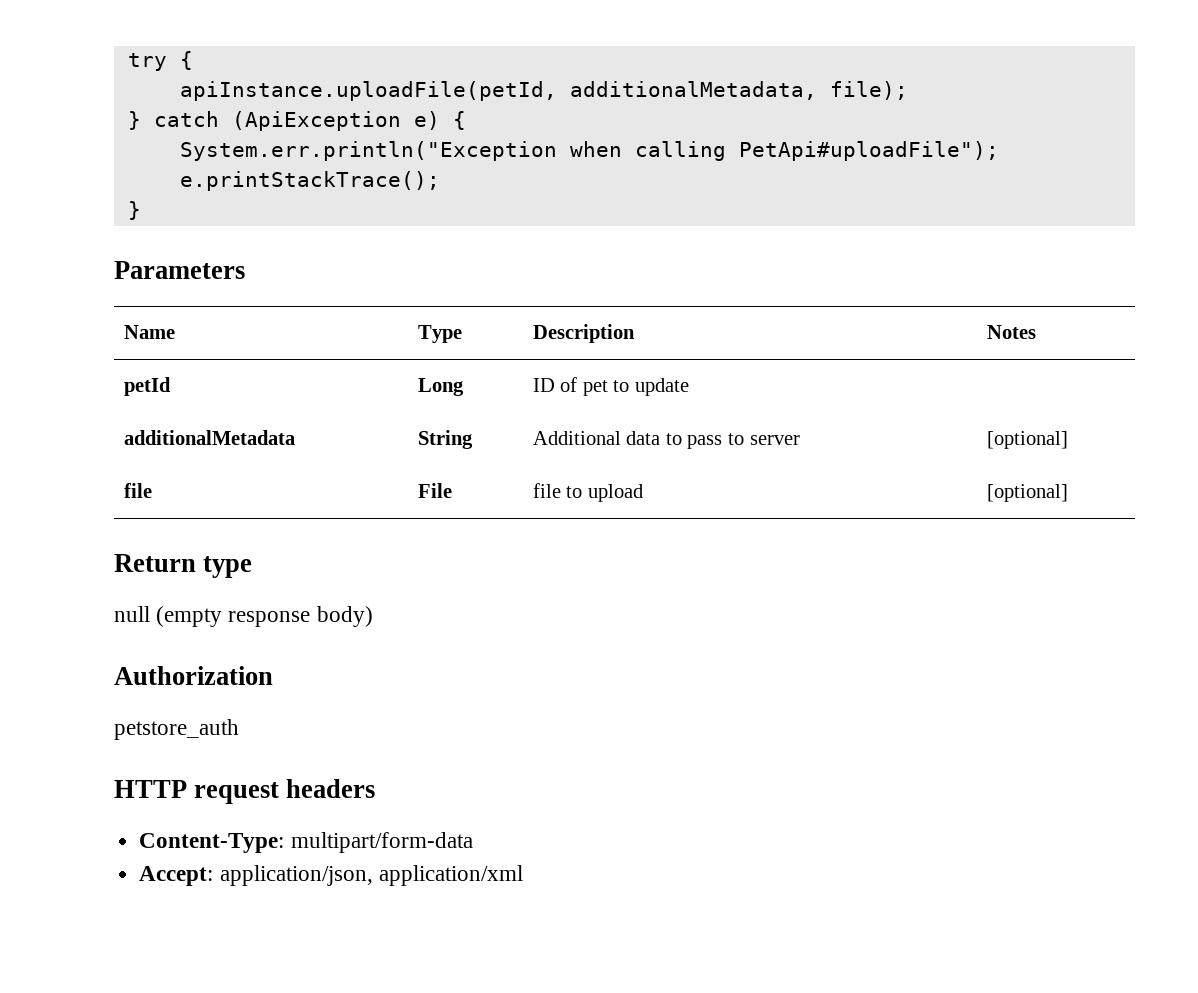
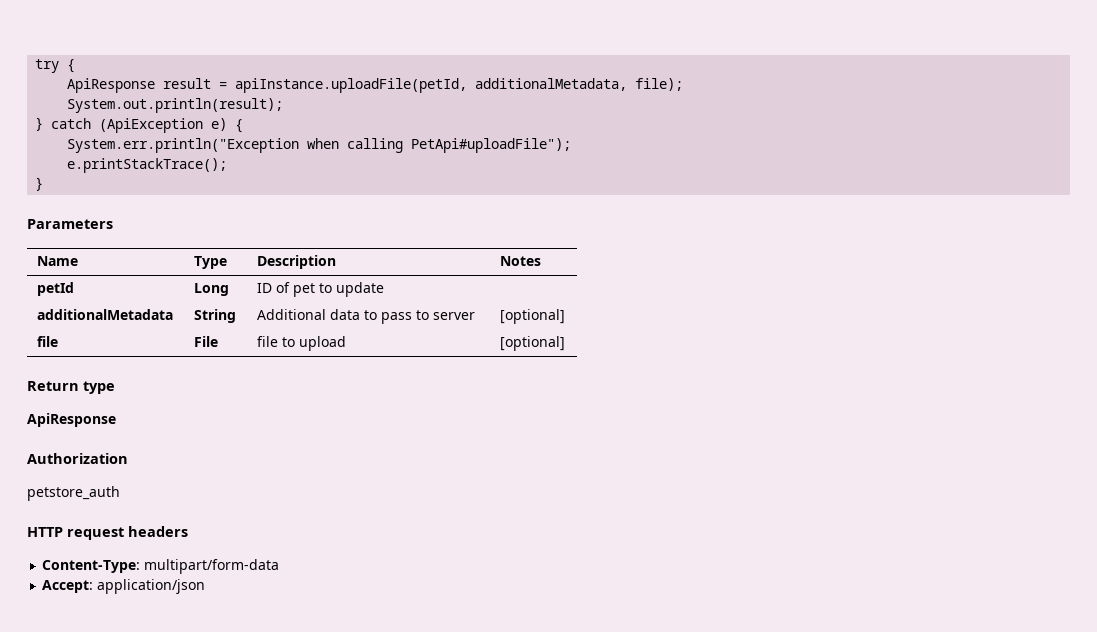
(193, 60) none -> [67,78,228,93] ApiResponse result =
(908, 90) none -> [67,98,284,113] // System.out.println(result);
[114,606,373,627] null (empty response body) -> [27,413,116,427] ApiResponse
[219,865,523,886] application/json, application/xml -> [97,579,206,594] application/json

